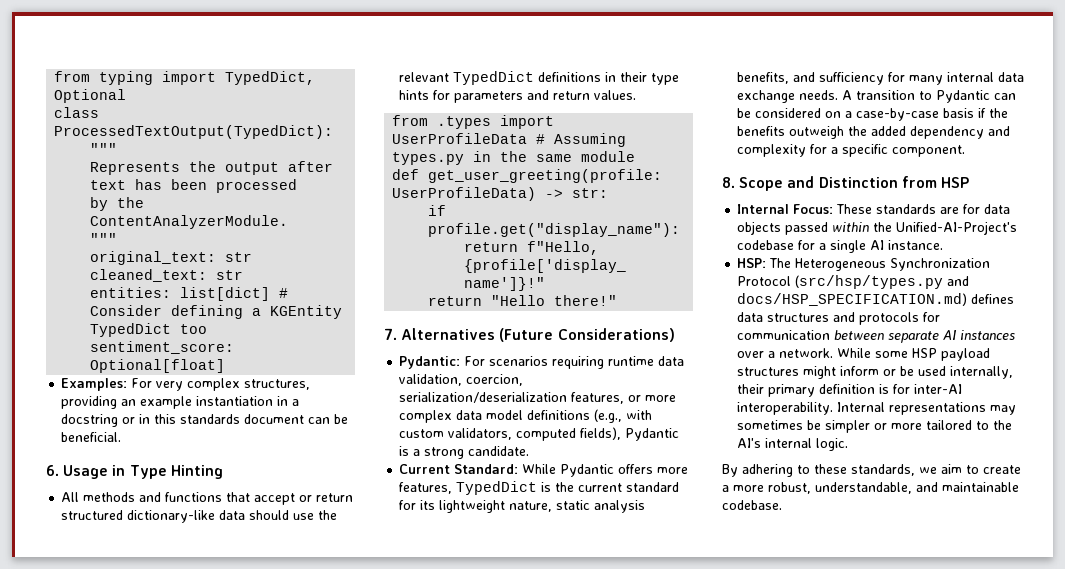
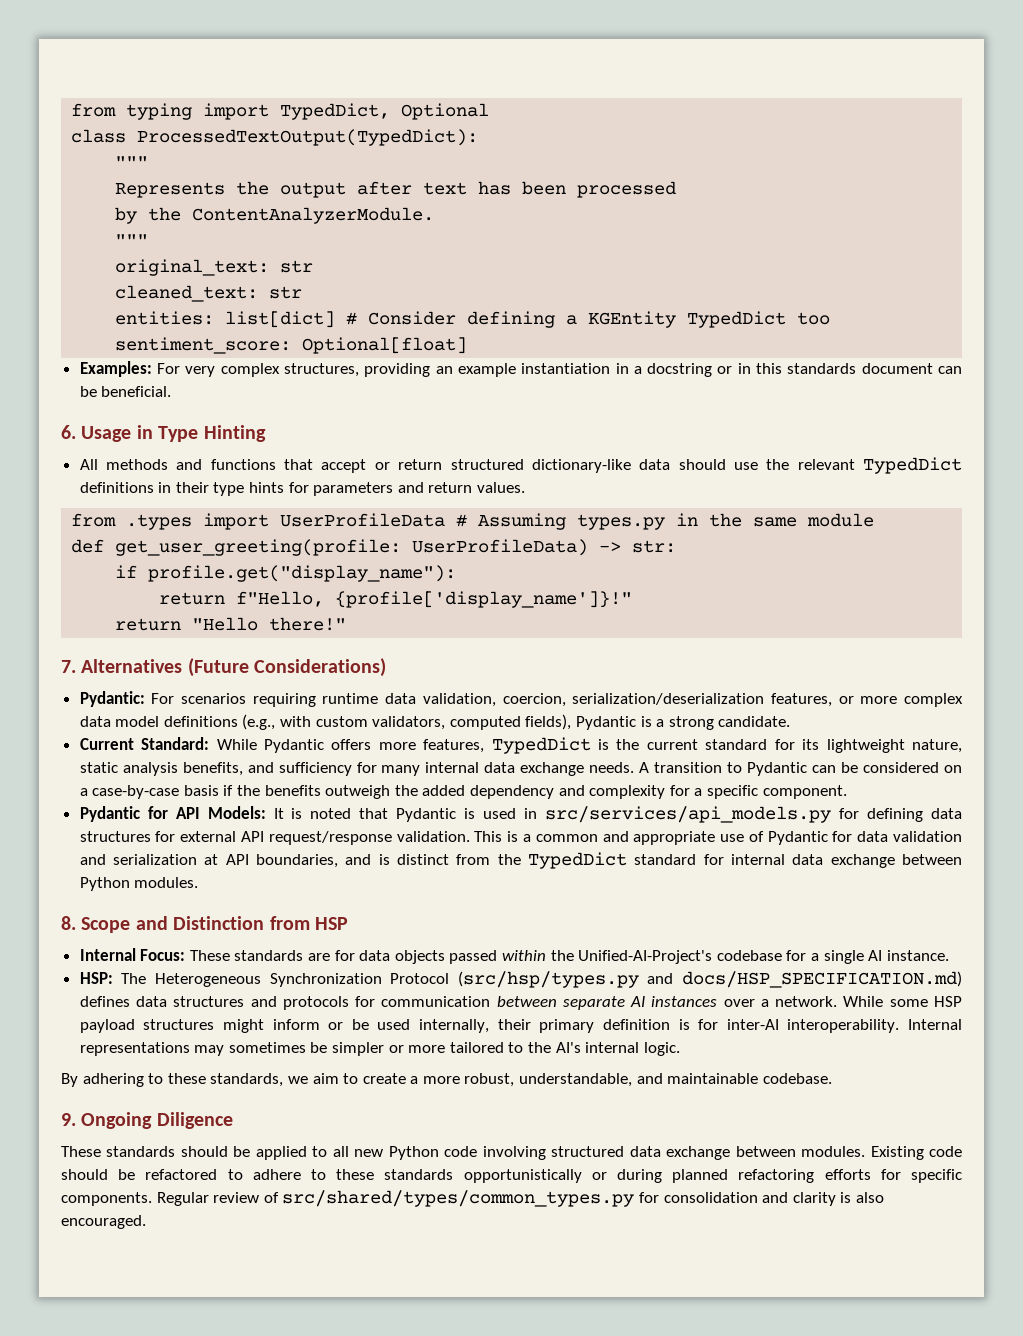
(966, 151) none -> [79,806,962,823] [79,831,962,845] [79,852,962,869] [79,877,199,891] // Pydantic for API Models: It is noted that Pydantic is used in src/services/api_models.py for defining data structures for external API request/response validation. This is a common and appropriate use of Pydantic for data validation and serialization at API boundaries, and is distinct from the TypedDict standard for internal data exchange between Python modules.
(782, 505) none -> [61,1112,233,1129] [61,1146,962,1160] [61,1169,963,1183] [61,1190,884,1207] [61,1215,146,1229] // 9. Ongoing Diligence // These standards should be applied to all new Python code involving structured data exchange between modules. Existing code should be refactored to adhere to these standards opportunistically or during planned refactoring efforts for specific components. Regular review of src/shared/types/common_types.py for consolidation and clarity is also encouraged.

